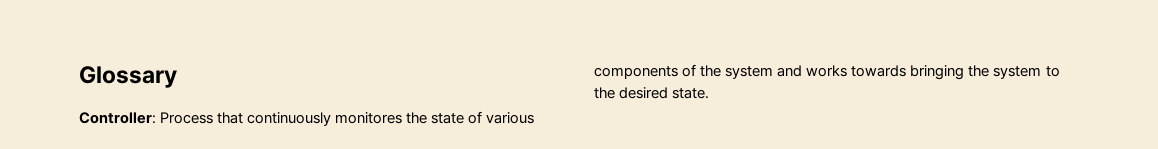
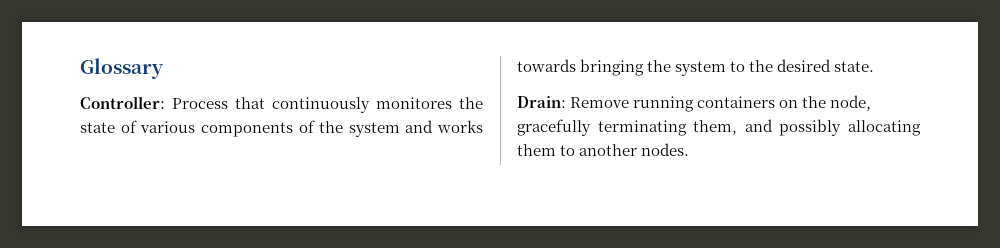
(710, 93) none -> [517,95,872,112] [517,119,921,136] [517,143,690,156] // Drain: Remove running containers on the node, gracefully terminating them, and possibly allocating them to another nodes.

